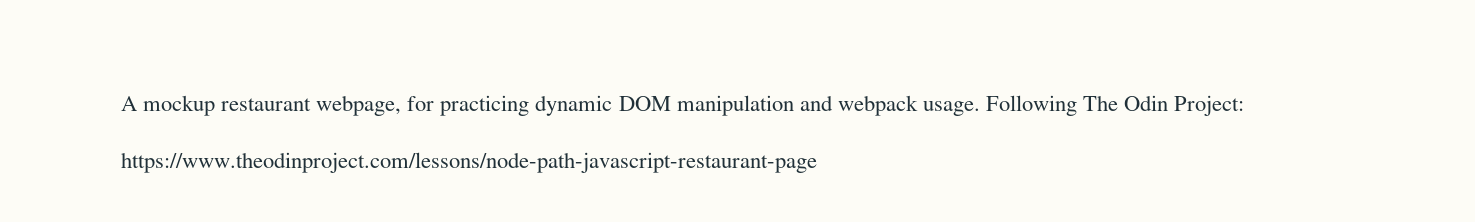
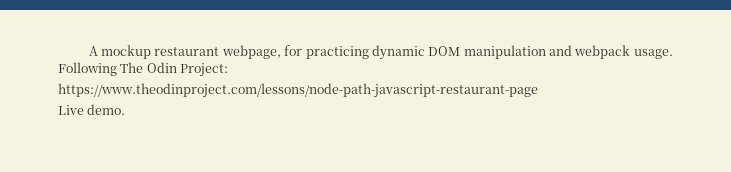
(817, 162) none -> [58,104,126,115] // Live demo.

